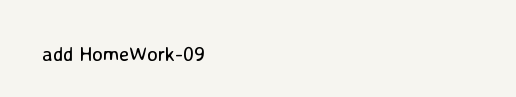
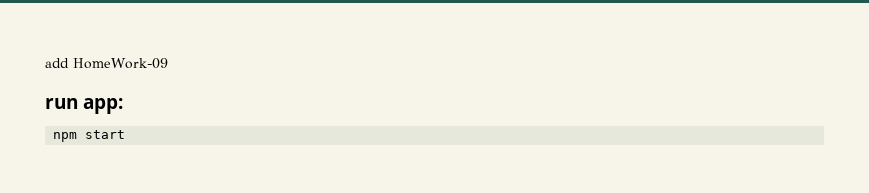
(205, 53) none -> [45,98,124,114] [53,130,126,142] // run app: // npm start

